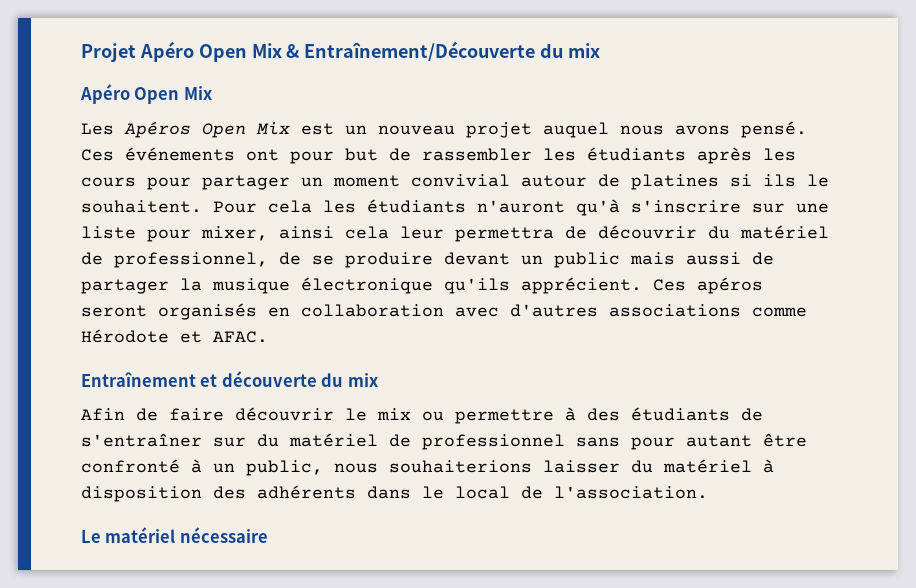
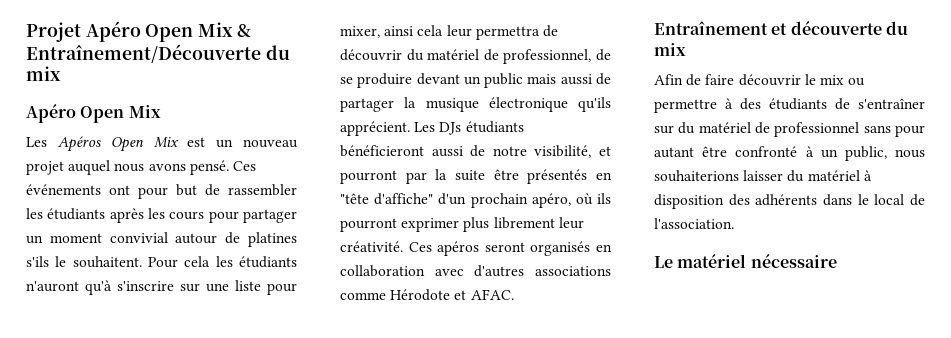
[730,174,796,187] si ils -> [26,256,49,267] s'ils
(642, 285) none -> [414,121,524,135] [340,145,611,158] [340,169,612,184] [340,193,611,208] [340,217,584,232] [340,241,403,252] Les DJs étudiants bénéficieront aussi de notre visibilité, et pourront par la suite être présentés en "tête d'affiche" d'un prochain apéro, où ils pourront exprimer plus librement leur créativité.

